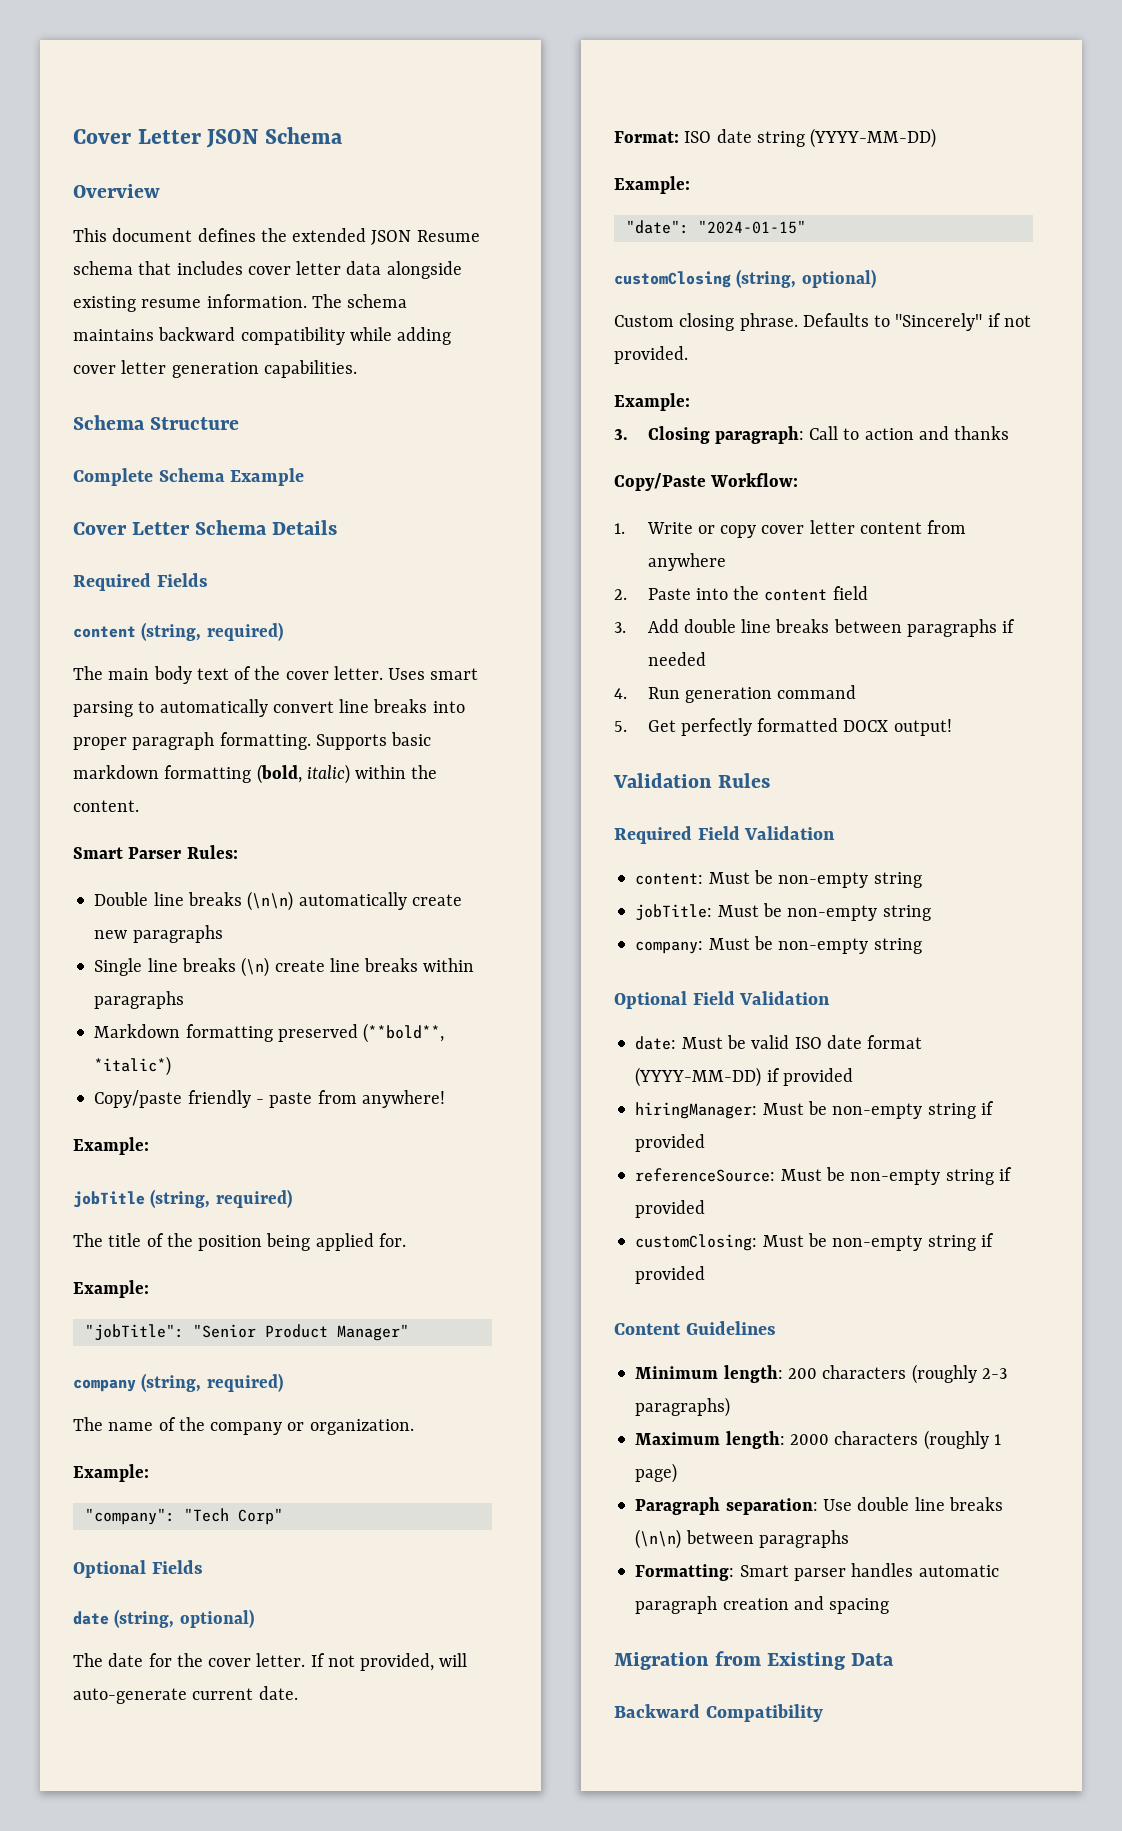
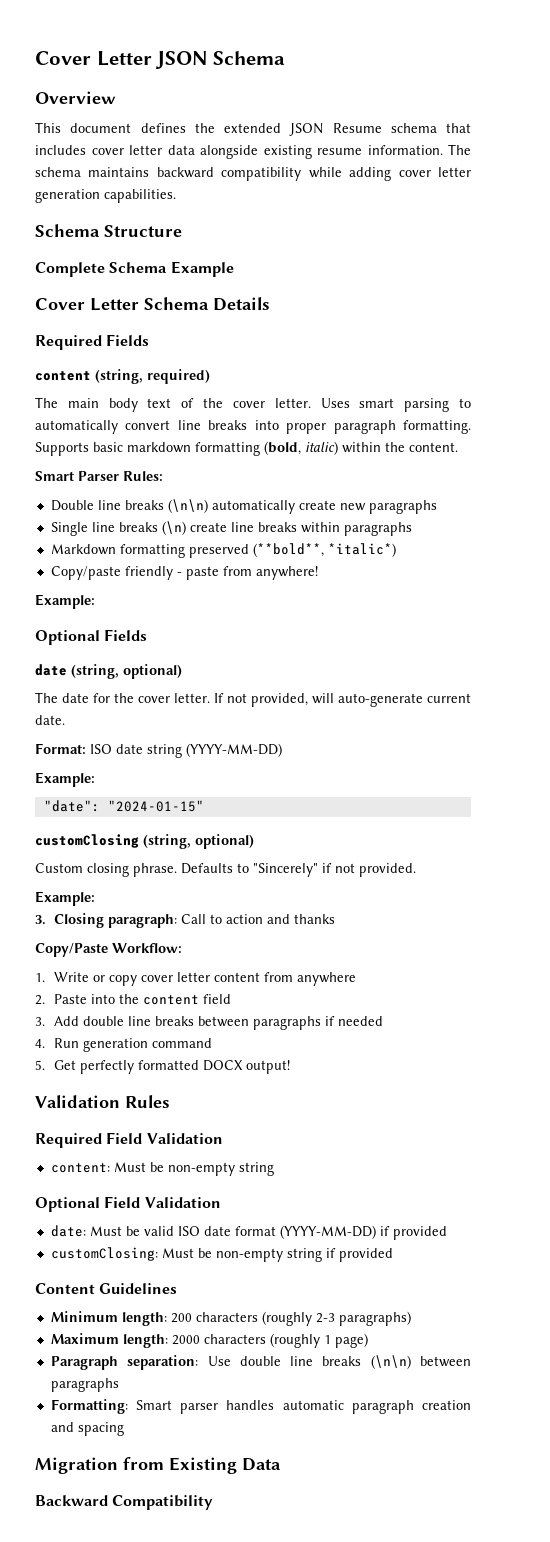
[73,1189,292,1208] [73,1233,406,1251] [73,1280,149,1298] [84,1324,409,1341] [73,1373,283,1392] [73,1417,414,1435] [73,1464,149,1482] [84,1508,283,1525] // jobTitle (string, required) // The title of the position being applied for. // Example: // "jobTitle": "Senior Product Manager" // company (string, required) // The name of the company or organization. // Example: // "company": "Tech Corp" -> (95, 601) none
[635,903,931,921] [635,936,922,954] // jobTitle: Must be non-empty string // company: Must be non-empty string -> (274, 1169) none
[635,1101,994,1119] [635,1134,706,1152] [635,1167,1012,1185] [635,1200,706,1218] // hiringManager: Must be non-empty string if provided // referenceSource: Must be non-empty string if provided -> (447, 1233) none

